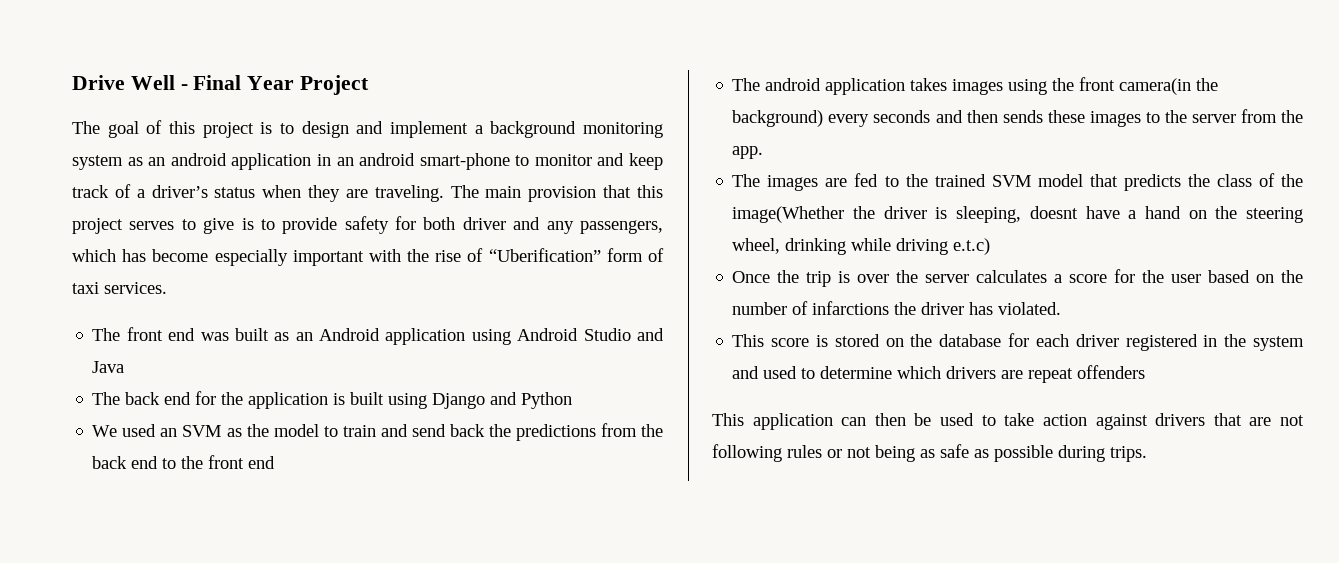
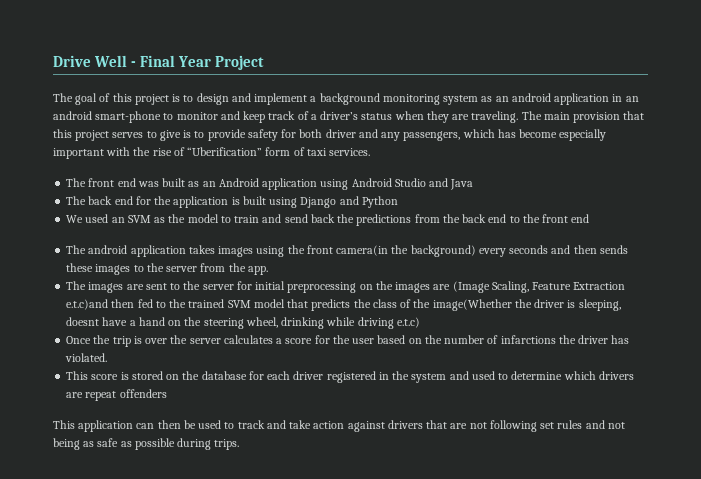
(848, 182) none -> [145,281,626,293] [66,299,135,310] sent to the server for initial preprocessing on the images are (Image Scaling, Feature Extraction e.t.c)and then
(996, 420) none -> [237,420,286,429] track and
[787,445,842,458] rules or -> [540,420,605,429] set rules and

